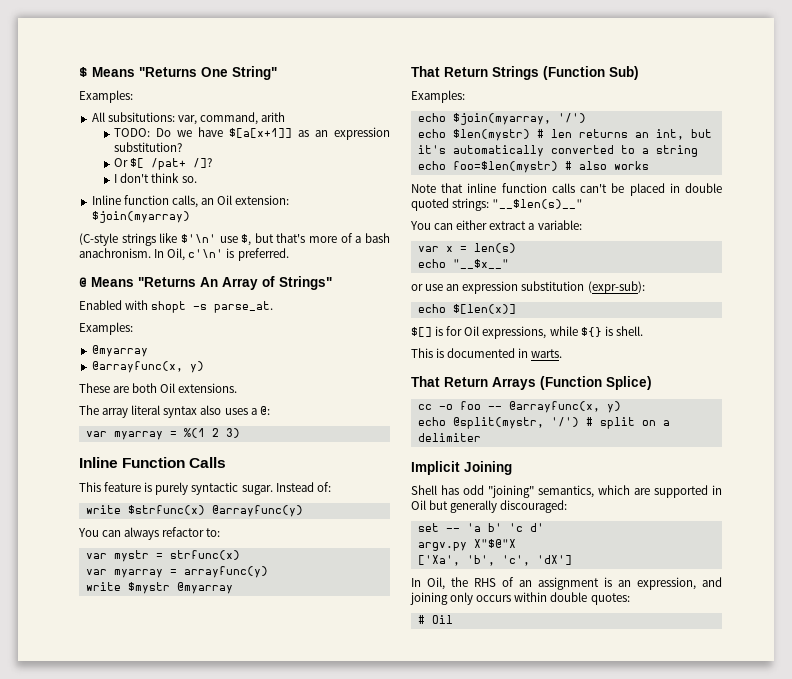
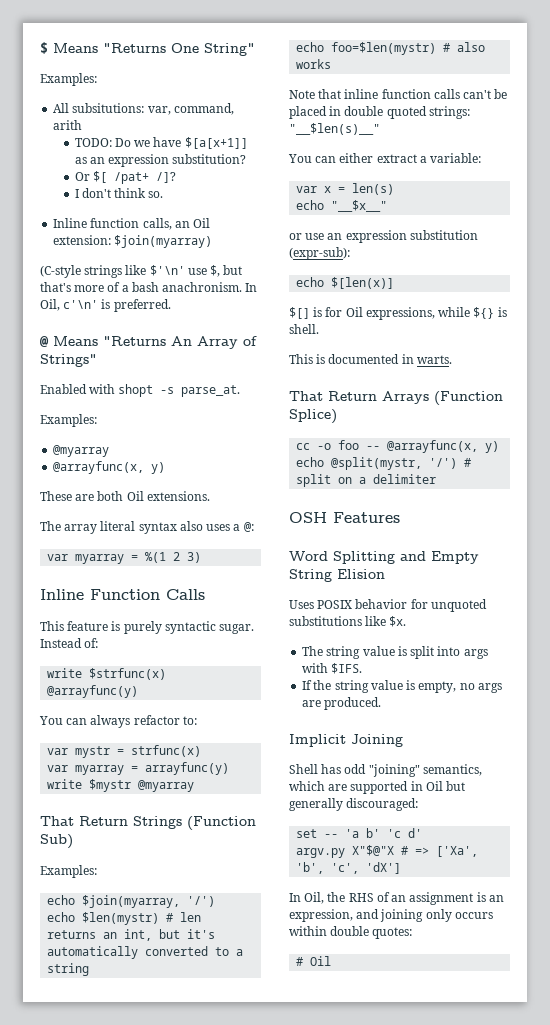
(481, 437) none -> [289,512,400,523] [289,551,479,564] [289,569,385,582] [289,599,487,612] [289,616,407,627] [302,646,488,659] [302,663,363,674] [302,680,502,693] [302,697,382,710] // OSH Features // Word Splitting and Empty String Elision // Uses POSIX behavior for unquoted substitutions like $x. // The string value is split into args with $IFS. // If the string value is empty, no args are produced.
(516, 543) // -> [401,846,430,855] # =>

